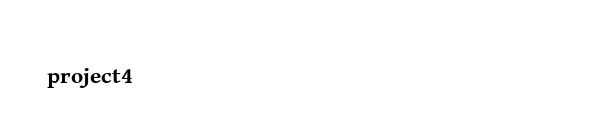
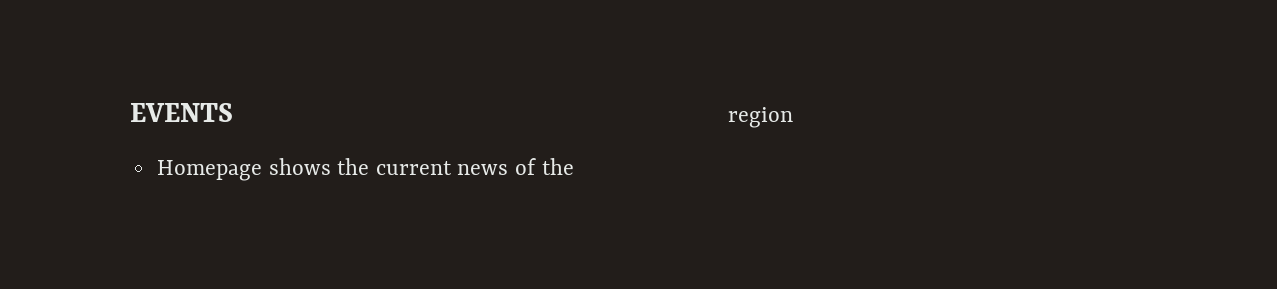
[47,68,133,88] project4 -> [130,103,233,122] [156,158,574,181] [727,107,793,128] EVENTS // Homepage shows the current news of the region

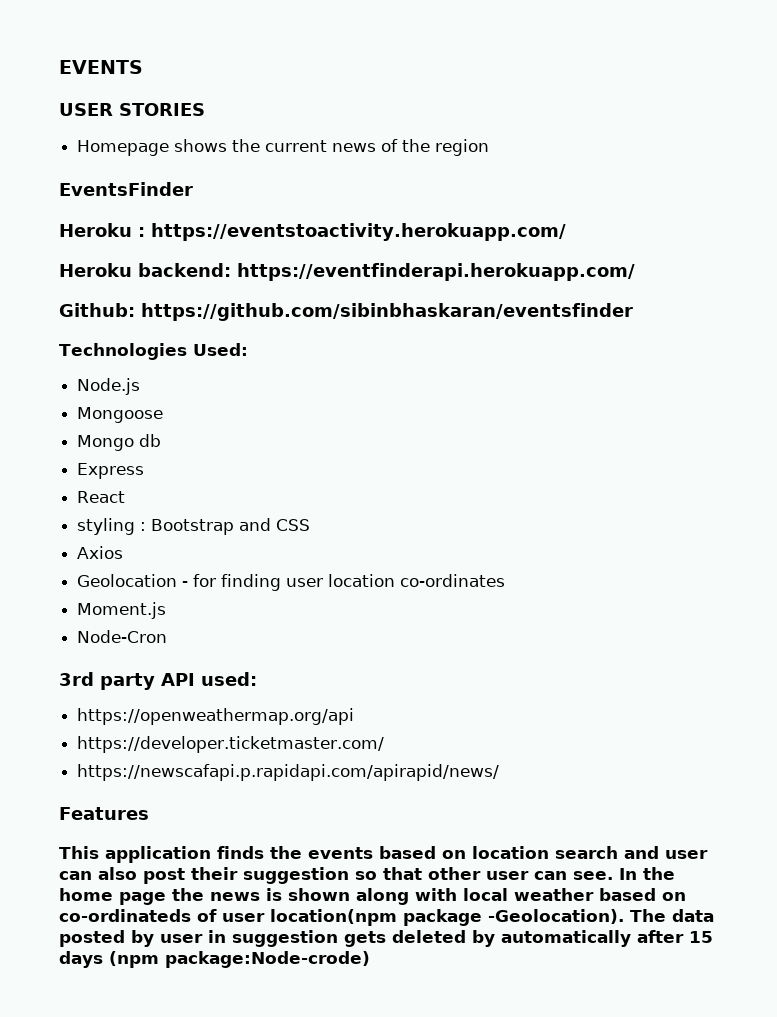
(233, 112) none -> [59,103,205,116] // USER STORIES
(793, 117) none -> [59,182,193,196] [59,223,566,241] [59,263,635,281] [59,303,633,321] [59,343,248,360] [77,378,141,395] [77,407,164,423] [77,434,162,451] [77,463,145,479] [77,491,126,503] [77,518,311,535] [77,546,124,559] [77,574,506,591] [77,602,167,619] [77,630,168,643] [59,672,257,690] [77,708,355,725] [77,736,385,753] [77,764,500,781] [59,807,149,820] [59,846,708,863] [59,867,675,884] [59,888,686,905] [59,909,714,926] [59,930,713,947] [59,951,370,968] // EventsFinder // Heroku : https://eventstoactivity.herokuapp.com/ // Heroku backend: https://eventfinderapi.herokuapp.com/ // Github: https://github.com/sibinbhaskaran/eventsfinder // Technologies Used: // Node.js // Mongoose // Mongo db // Express // React // styling : Bootstrap and CSS // Axios // Geolocation - for finding user location co-ordinates // Moment.js // Node-Cron // 3rd party API used: // https://openweathermap.org/api // https://developer.ticketmaster.com/ // https://newscafapi.p.rapidapi.com/apirapid/news/ // Features // This application finds the events based on location search and user can also post their suggestion so that other user can see. In the home page the news is shown along with local weather based on co-ordinateds of user location(npm package -Geolocation). The data posted by user in suggestion gets deleted by automatically after 15 days (npm package:Node-crode)

